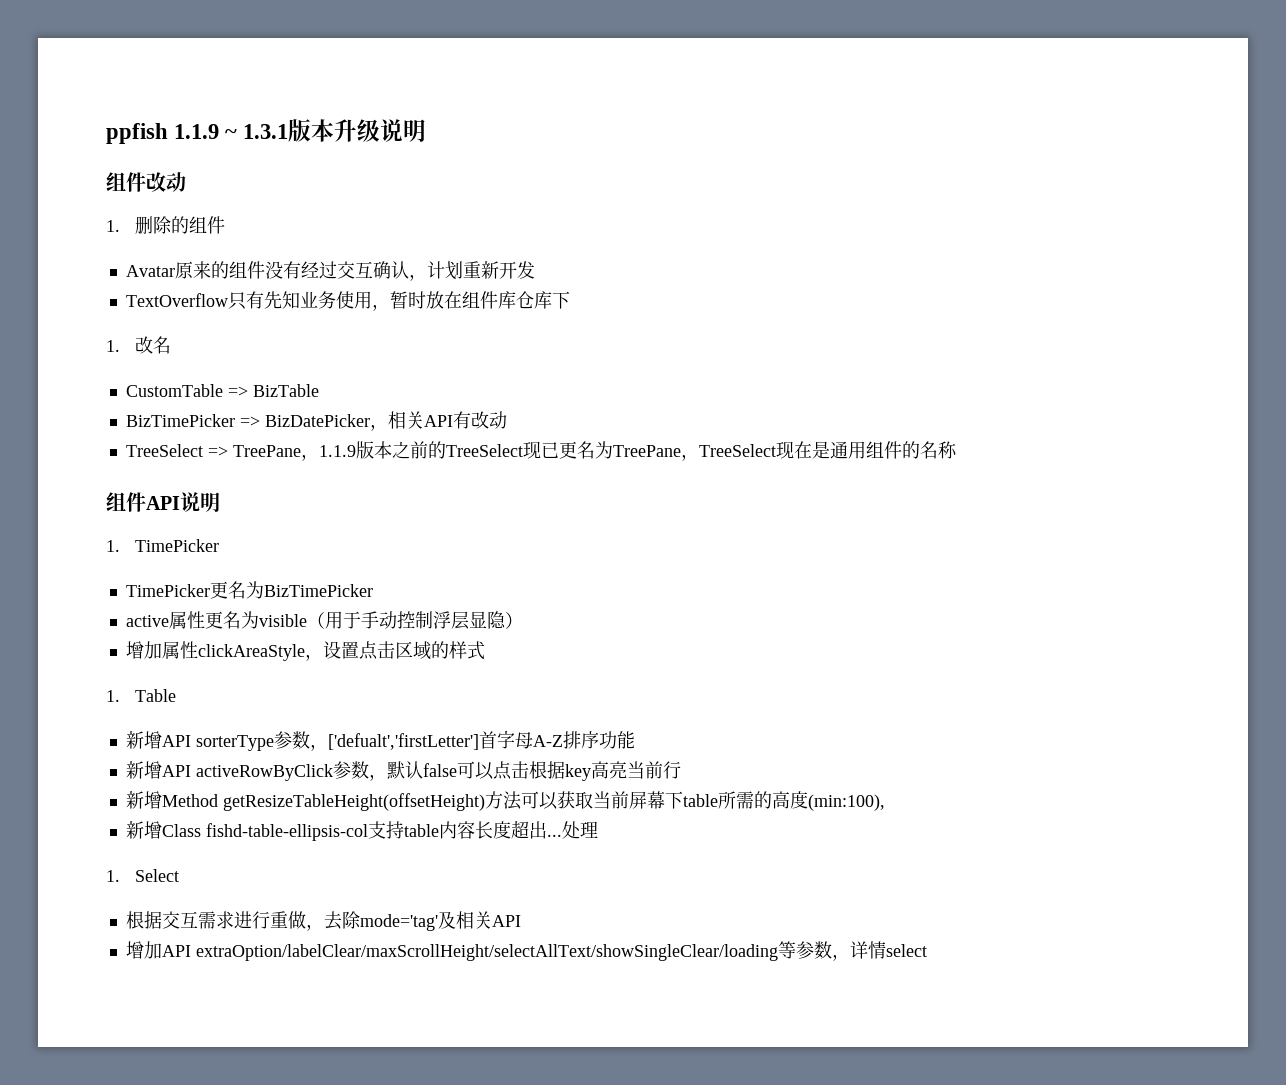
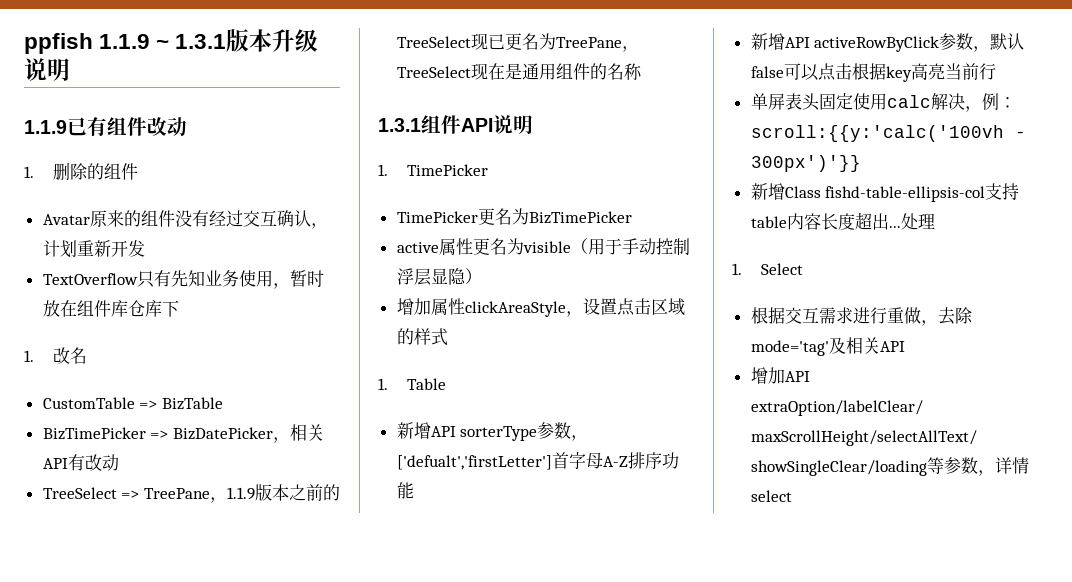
(427, 130) none -> [24,117,107,136] 1.1.9已有
(957, 450) none -> [378,118,421,132] 1.3.1
[125,791,885,811] 新增Method getResizeTableHeight(offsetHeight)方法可以获取当前屏幕下table所需的高度(min:100), -> [750,93,1016,112] [750,125,1026,142] [750,155,861,172] 单屏表头固定使用calc解决，例：scroll:{{y:'calc('100vh - 300px')'}}

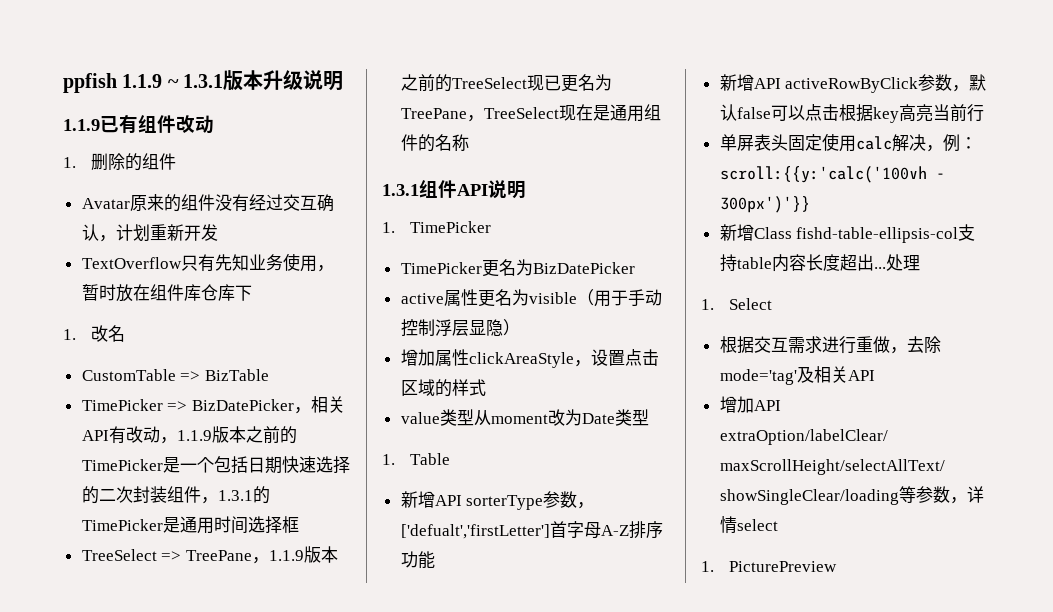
[42,427,146,440] BizTimePicker -> [81,399,163,411] TimePicker
(119, 462) none -> [159,426,297,444] [81,456,350,474] [81,486,270,504] [81,516,299,534] ，1.1.9版本之前的TimePicker是一个包括日期快速选择的二次封装组件，1.3.1的TimePicker是通用时间选择框
[528,211,632,224] BizTimePicker -> [532,262,635,274] BizDatePicker
(448, 337) none -> [400,409,649,426] // value类型从moment改为Date类型
(792, 496) none -> [701,561,838,572] // 1. PicturePreview

